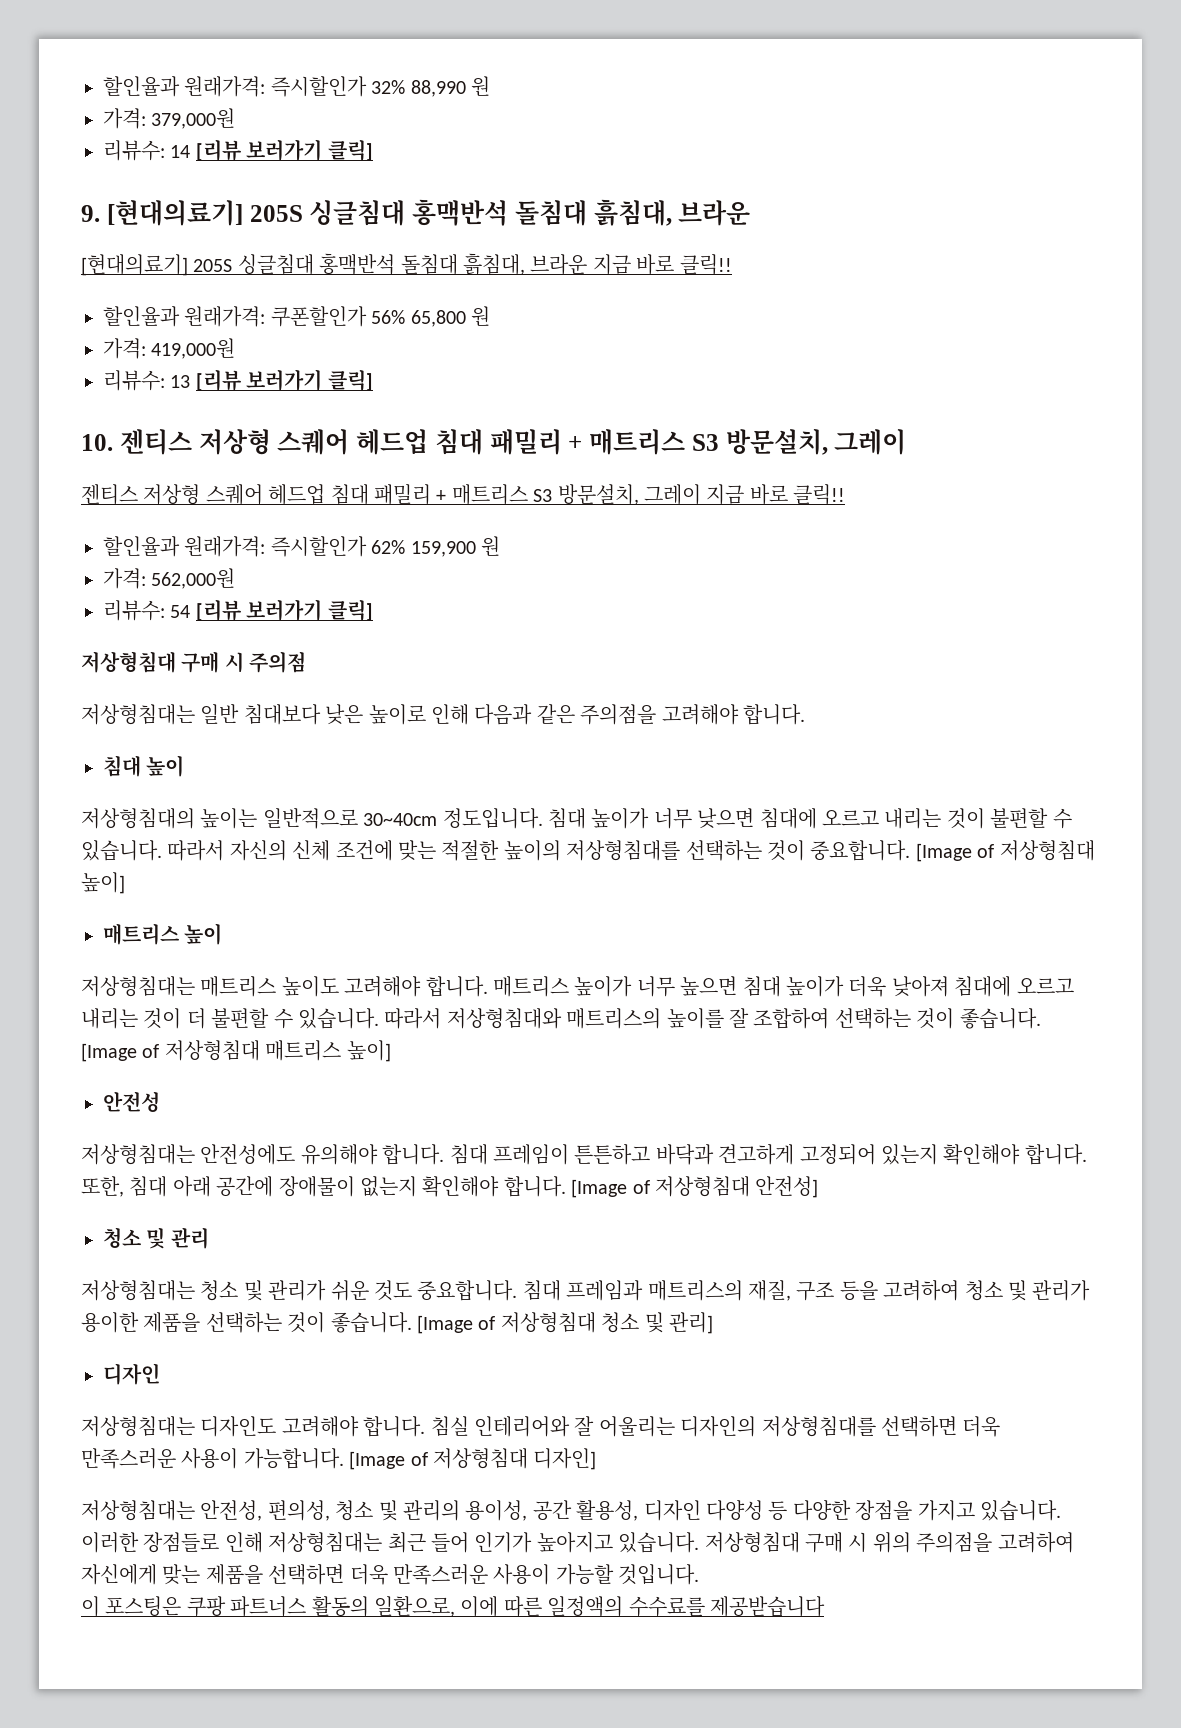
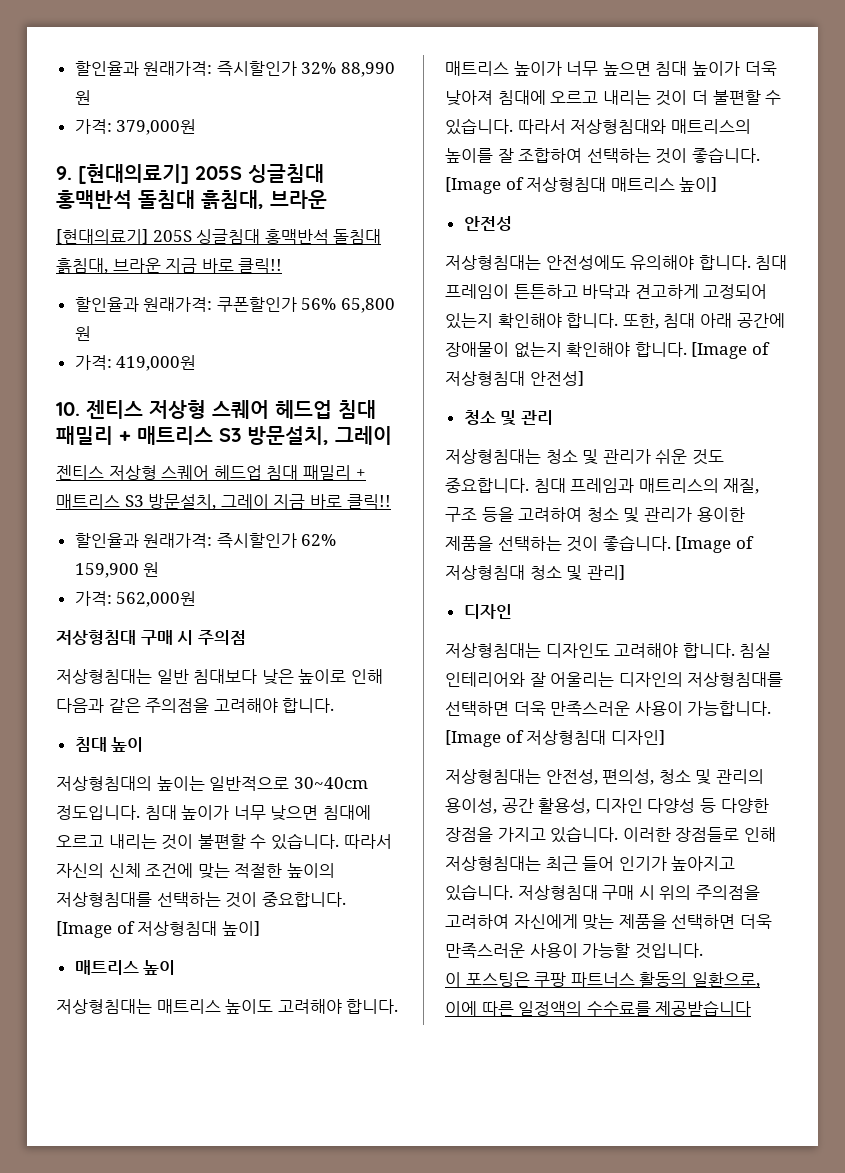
[103,139,373,161] // 리뷰수: 14 [리뷰 보러가기 클릭] -> (197, 127) none
[103,369,373,391] // 리뷰수: 13 [리뷰 보러가기 클릭] -> (197, 363) none
[103,599,373,621] // 리뷰수: 54 [리뷰 보러가기 클릭] -> (197, 599) none

